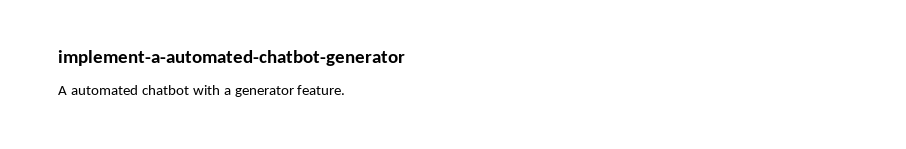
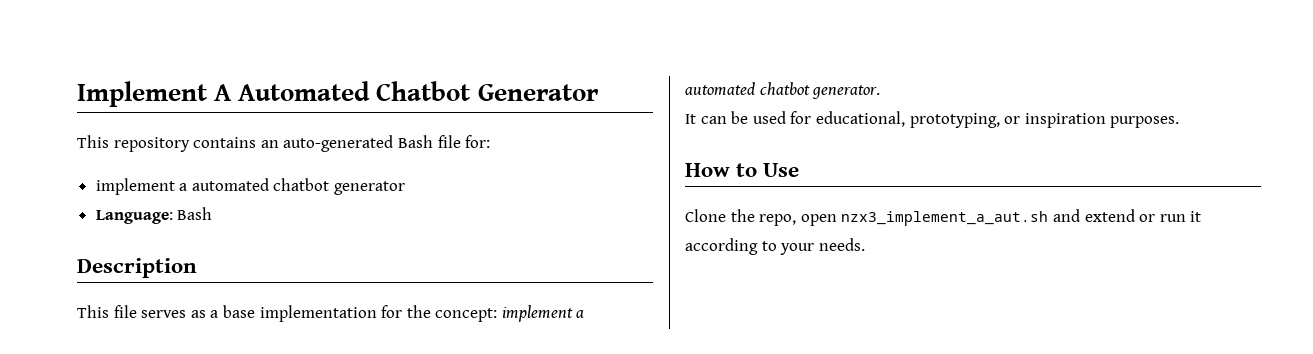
[58,50,405,66] [58,85,346,97] implement-a-automated-chatbot-generator // A automated chatbot with a generator feature. -> [77,81,599,107] [77,135,491,152] [95,178,406,195] [95,207,213,224] [77,258,197,278] [77,305,585,322] [685,82,881,99] [685,111,1180,128] [685,163,800,177] [685,209,1202,226] [685,238,865,255] Implement A Automated Chatbot Generator // This repository contains an auto-generated Bash file for: // implement a automated chatbot generator // Language: Bash // Description // This file serves as a base implementation for the concept: implement a automated chatbot generator. // It can be used for educational, prototyping, or inspiration purposes. // How to Use // Clone the repo, open nzx3_implement_a_aut.sh and extend or run it according to your needs.

